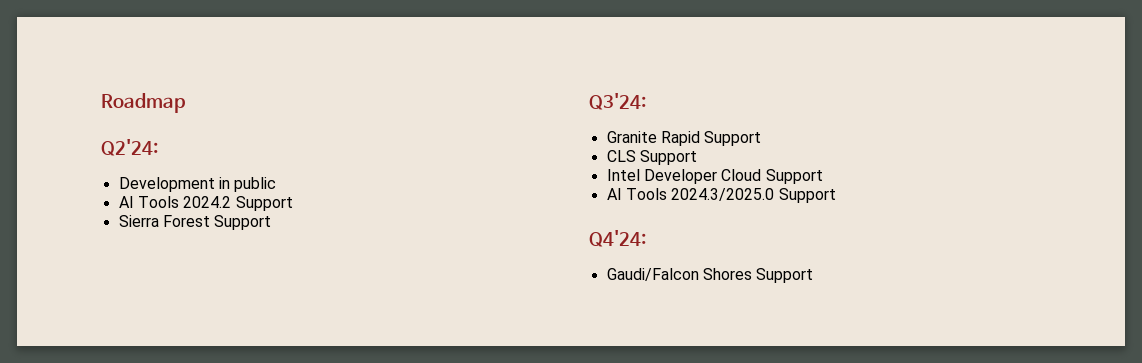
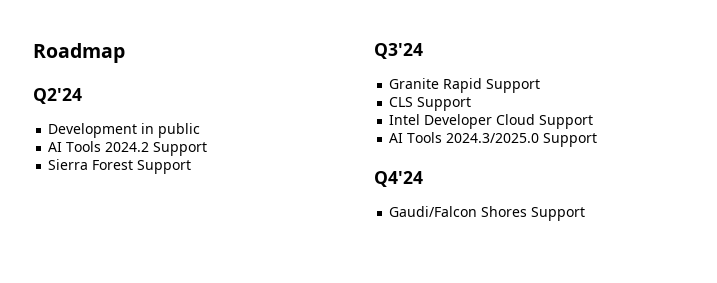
[101,139,158,156] Q2'24: -> [33,88,82,104] Q2'24
[589,93,646,110] Q3'24: -> [374,43,423,59] Q3'24
[589,230,646,247] Q4'24: -> [374,171,423,187] Q4'24

